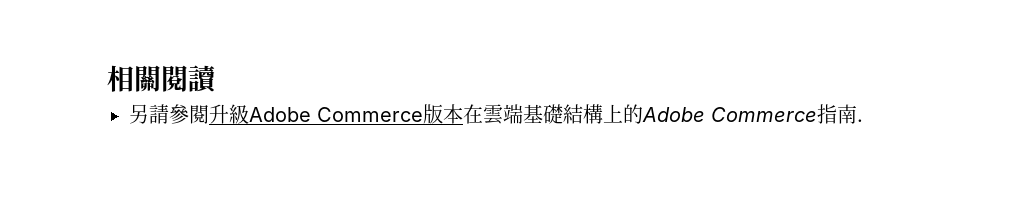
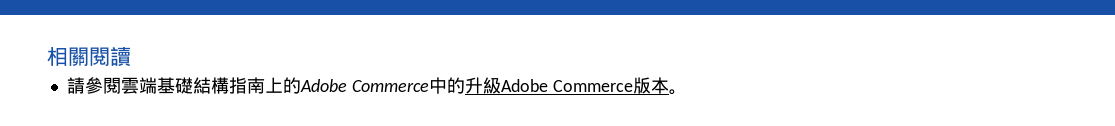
[129,104,863,125] 另請參閱升級Adobe Commerce版本在雲端基礎結構上的Adobe Commerce指南. -> [66,77,687,95] 請參閱雲端基礎結構指南上的Adobe Commerce中的升級Adobe Commerce版本。

